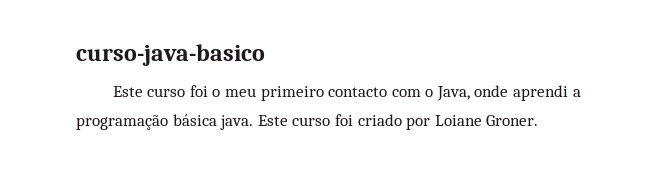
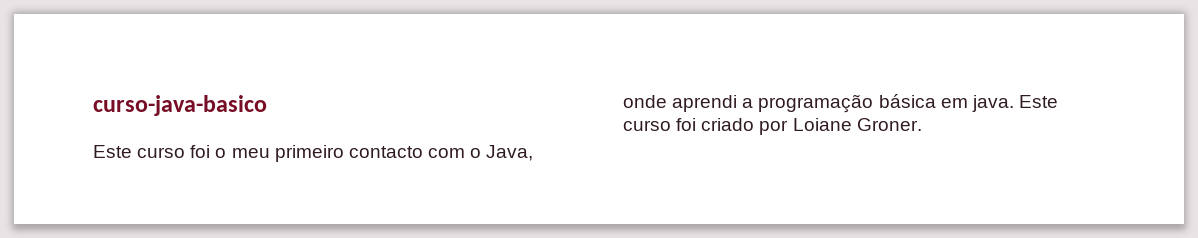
(217, 120) none -> [940,98,968,108] em

